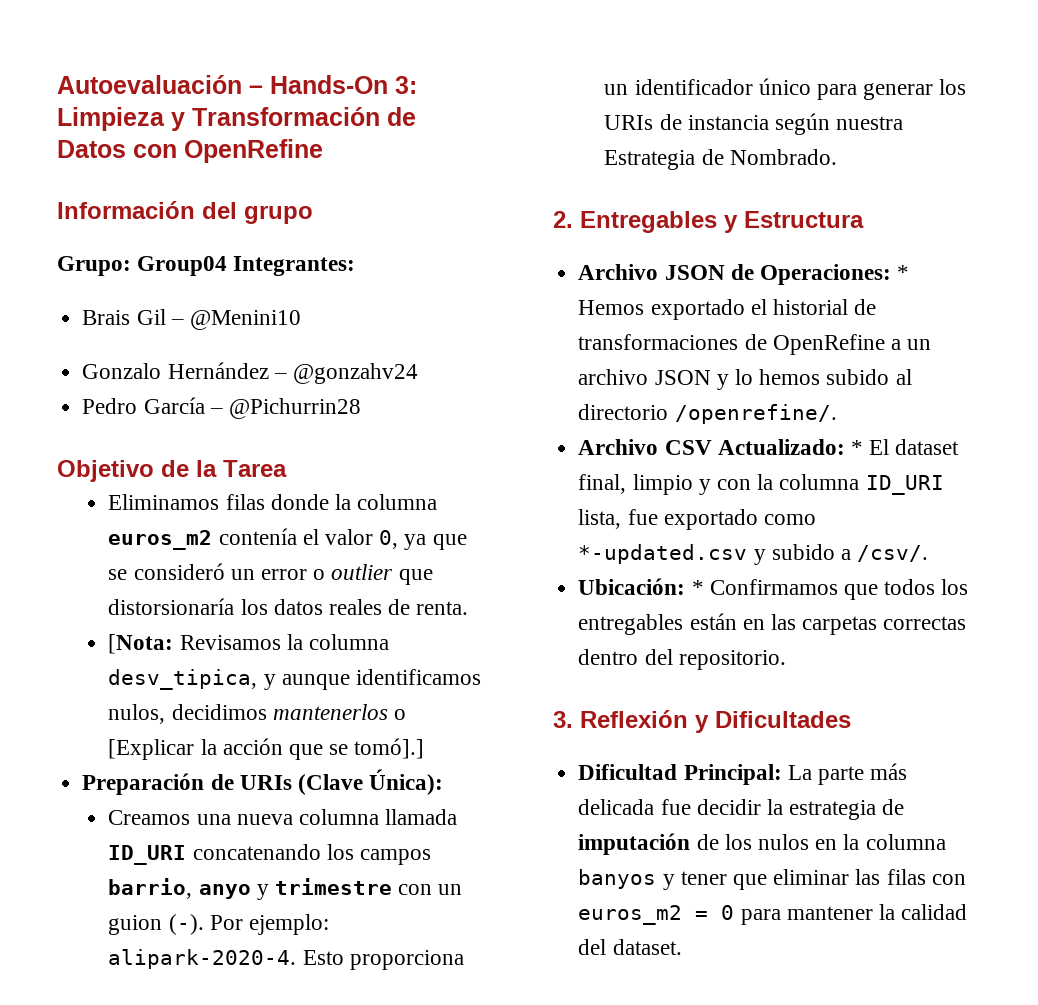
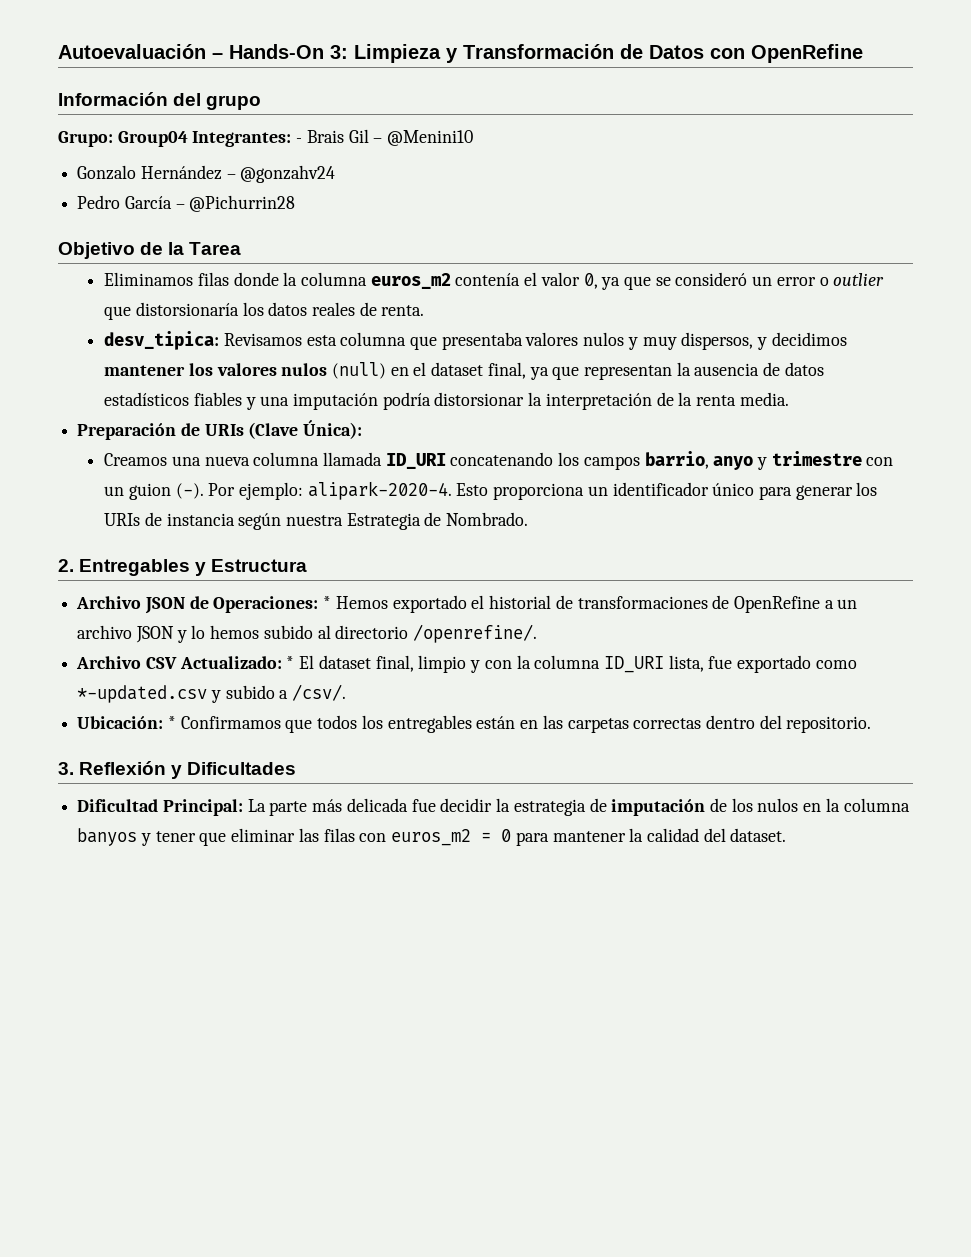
(356, 266) // -> [296,138,303,143] -
[108,634,390,654] [108,669,482,690] [108,704,407,724] [108,738,425,760] [Nota: Revisamos la columna desv_tipica, y aunque identificamos nulos, decidimos mantenerlos o [Explicar la acción que se tomó].] -> [104,331,847,350] [104,362,824,380] [104,392,789,410] desv_tipica: Revisamos esta columna que presentaba valores nulos y muy dispersos, y decidimos mantener los valores nulos (null) en el dataset final, ya que representan la ausencia de datos estadísticos fiables y una imputación podría distorsionar la interpretación de la renta media.

